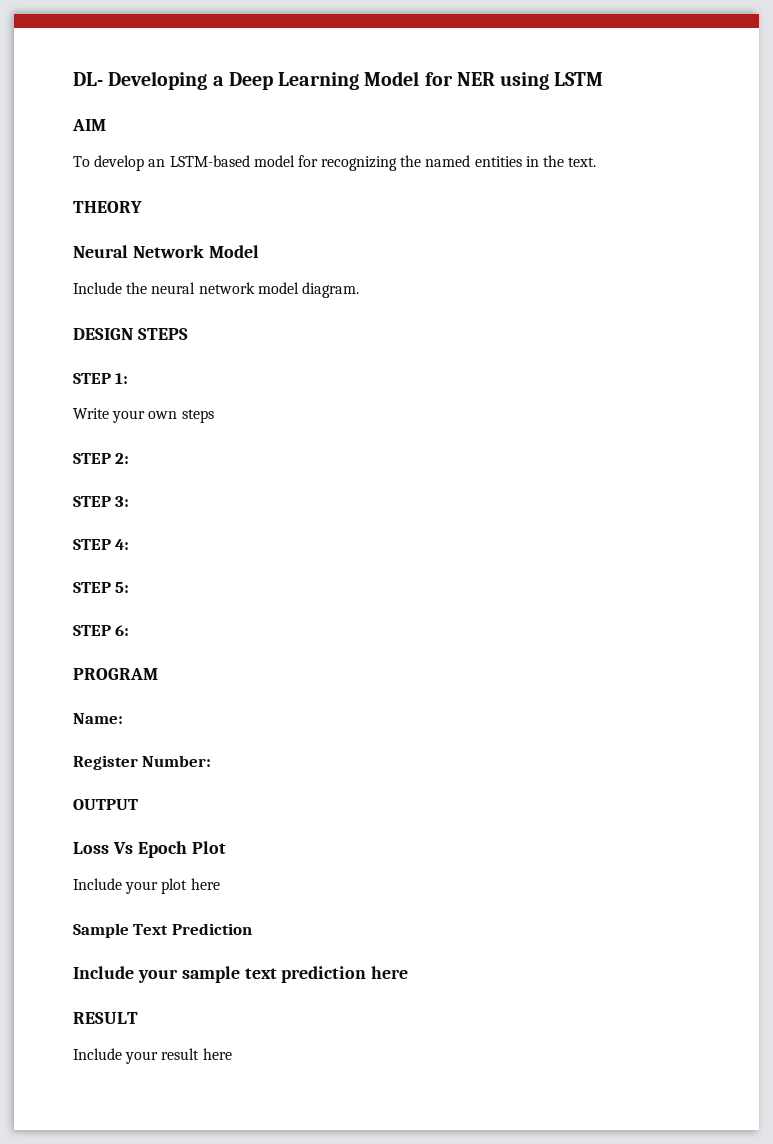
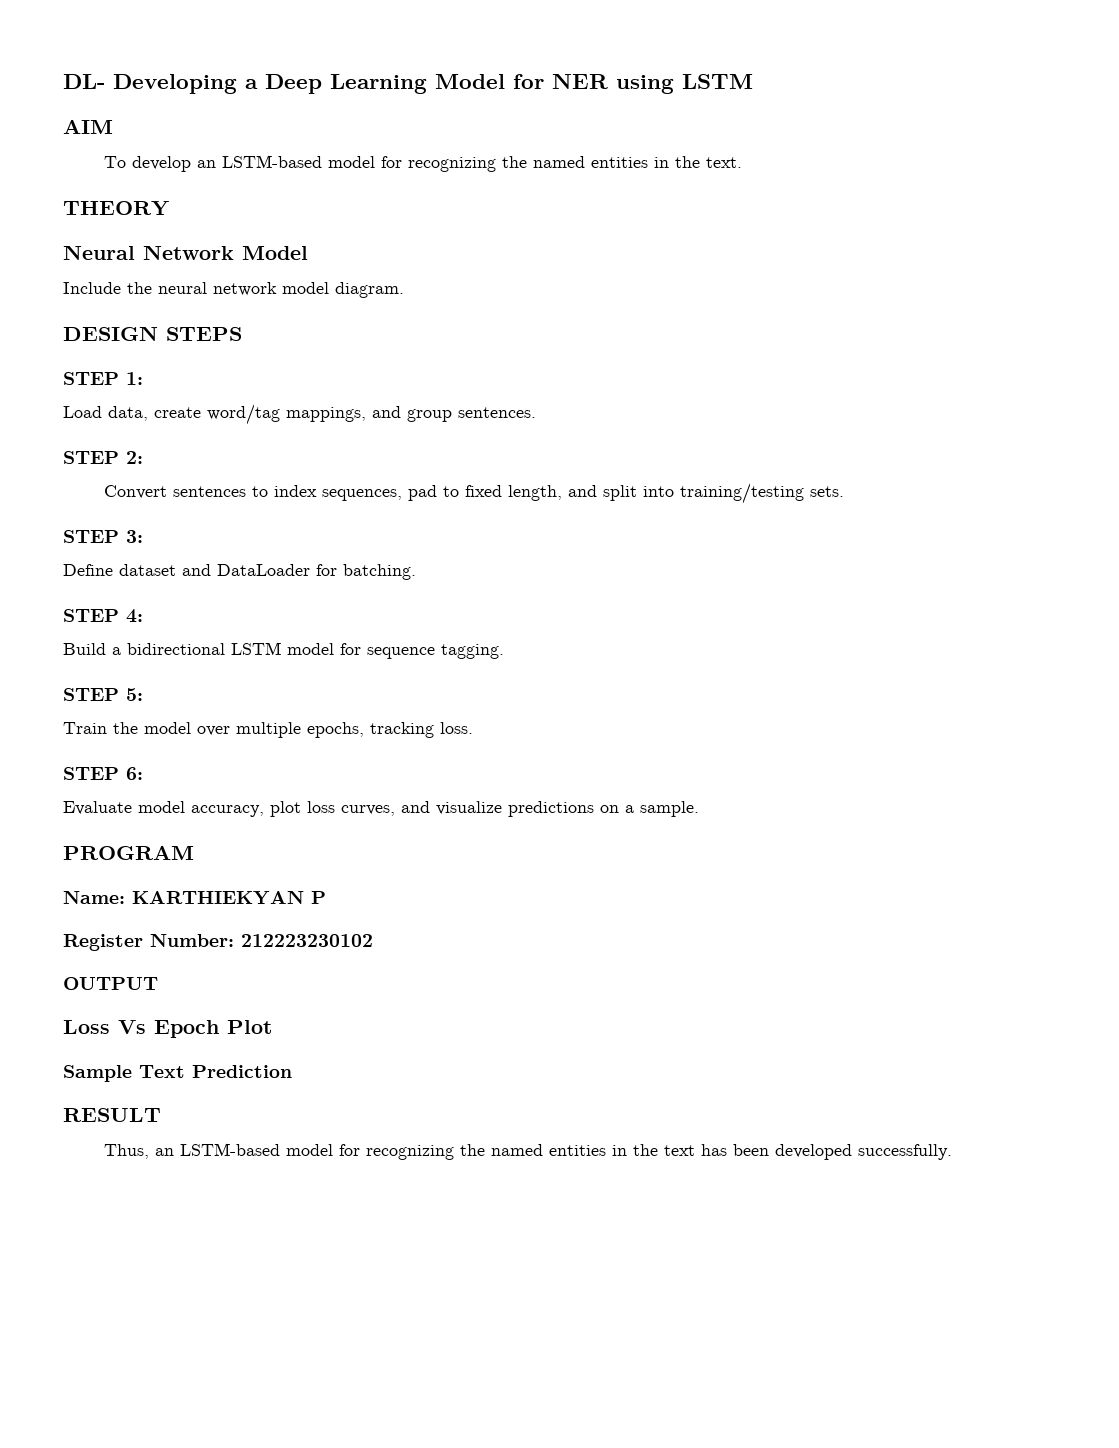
[73,408,214,423] [73,453,130,464] [73,496,130,507] [73,539,130,550] [73,582,130,593] [73,625,130,636] Write your own steps // STEP 2: // STEP 3: // STEP 4: // STEP 5: // STEP 6: -> [63,404,536,425] [63,451,143,464] [103,483,844,504] [63,530,143,543] [63,564,416,580] [63,609,143,623] [63,642,504,659] [63,688,143,701] [63,722,473,738] [63,767,143,780] [63,801,699,817] Load data, create word/tag mappings, and group sentences. // STEP 2: // Convert sentences to index sequences, pad to fixed length, and split into training/testing sets. // STEP 3: // Define dataset and DataLoader for batching. // STEP 4: // Build a bidirectional LSTM model for sequence tagging. // STEP 5: // Train the model over multiple epochs, tracking loss. // STEP 6: // Evaluate model accuracy, plot loss curves, and visualize predictions on a sample.
(123, 718) none -> [132,891,326,905] KARTHIEKYAN P
(212, 761) none -> [241,934,373,947] 212223230102
[73,878,220,894] // Include your plot here -> (272, 1027) none
[73,966,409,983] [73,1012,138,1024] [73,1048,232,1064] Include your sample text prediction here // RESULT // Include your result here -> [63,1108,161,1122] [103,1143,952,1160] RESULT // Thus, an LSTM-based model for recognizing the named entities in the text has been developed successfully.

